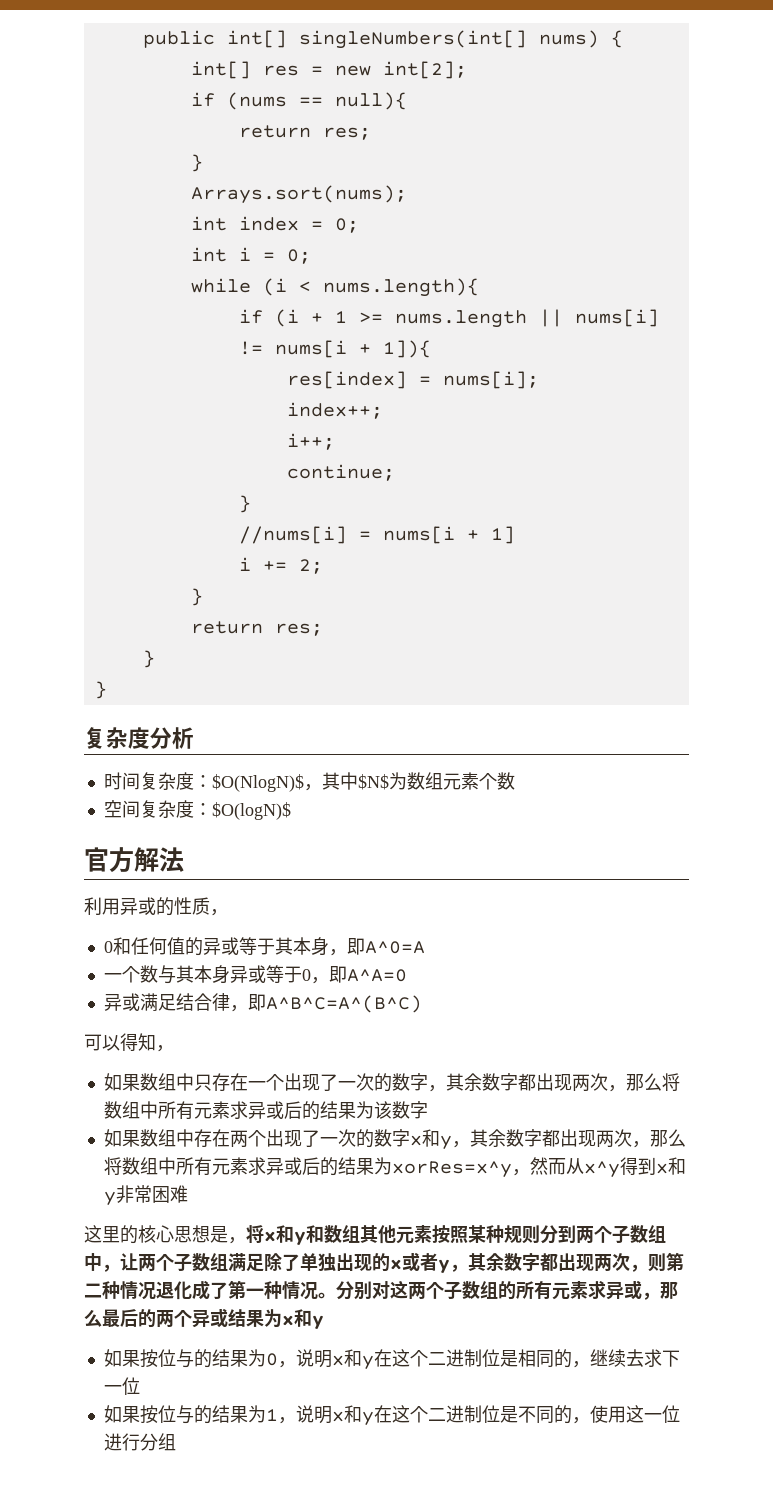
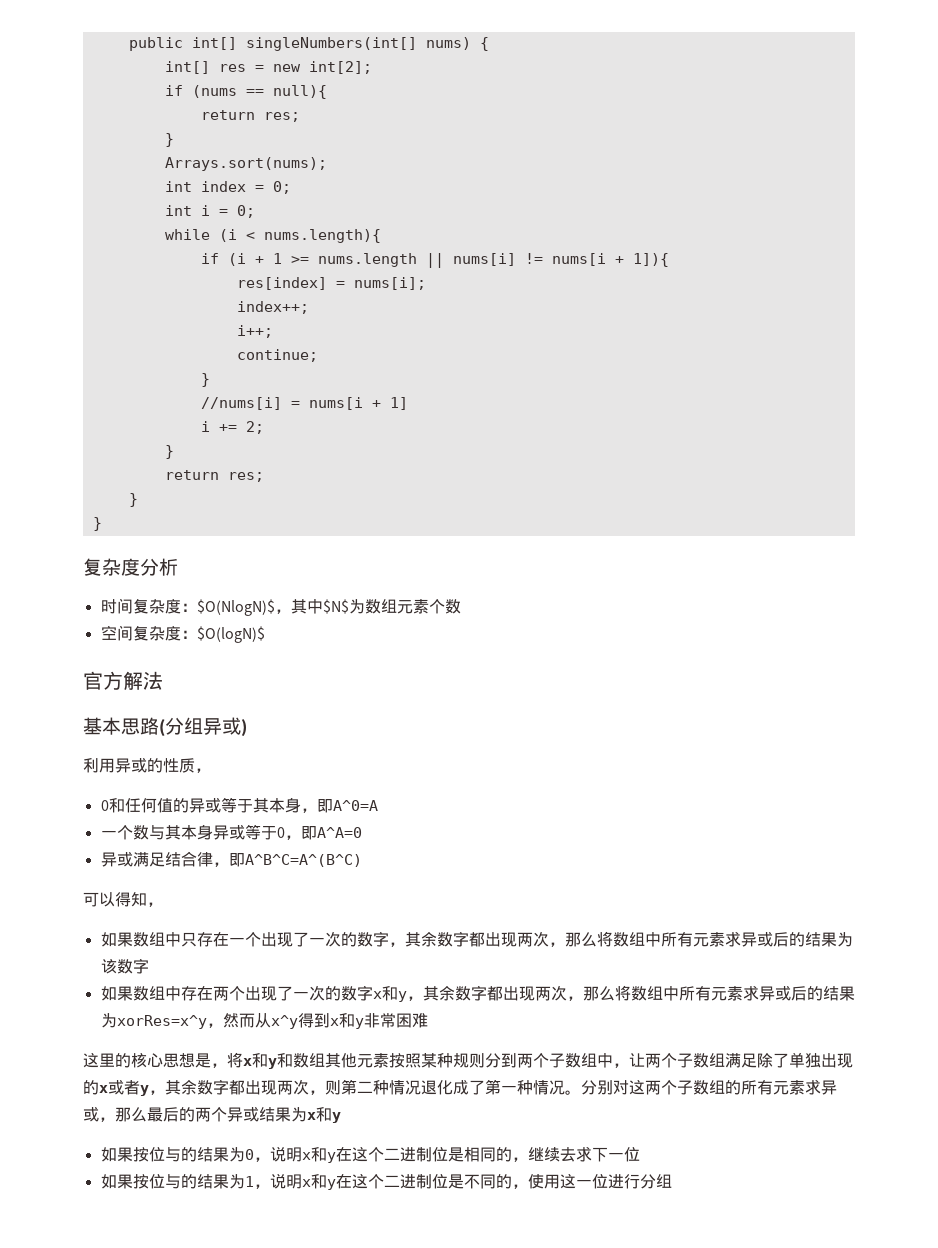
(184, 859) none -> [83,717,247,736] // 基本思路(分组异或)

